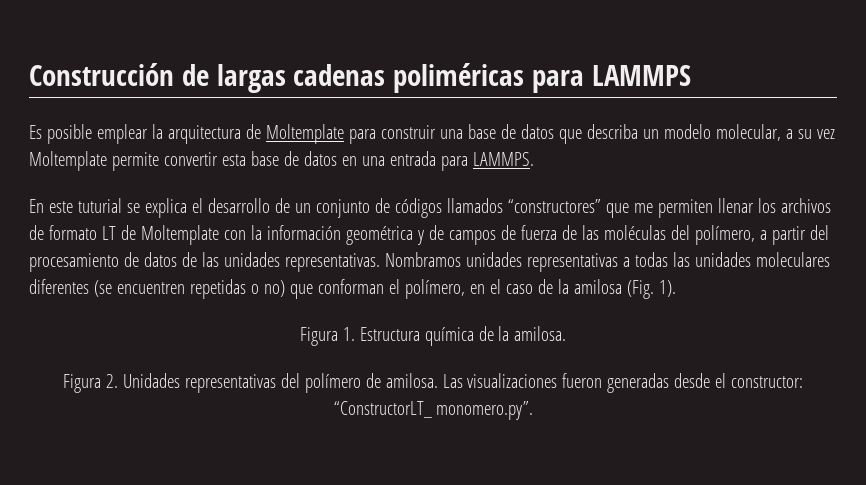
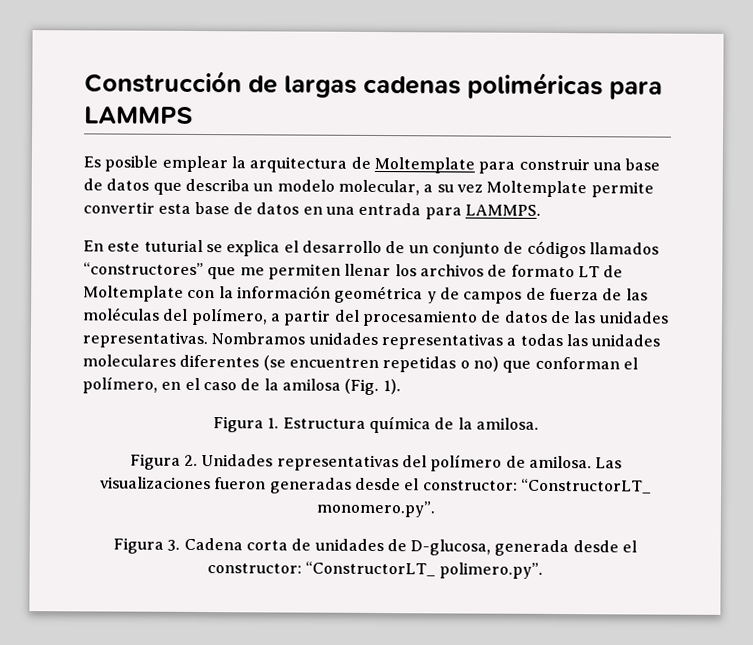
(533, 410) none -> [112,537,638,557] [206,561,544,579] // Figura 3. Cadena corta de unidades de D-glucosa, generada desde el constructor: “ConstructorLT_ polimero.py”.

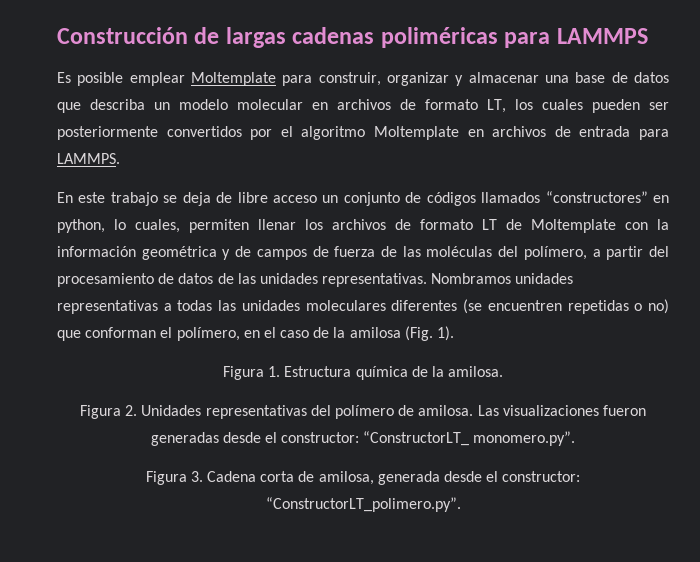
[230,156,590,174] la arquitectura de Moltemplate para construir -> [191,72,539,86] Moltemplate para construir, organizar y almacenar
[337,179,654,198] [83,201,355,215] molecular, a su vez Moltemplate permite convertir esta base de datos en una -> [237,99,669,113] [57,126,571,140] molecular en archivos de formato LT, los cuales pueden ser posteriormente convertidos por el algoritmo Moltemplate en archivos de
[143,239,406,257] tuturial se explica el desarrollo de -> [110,192,317,206] trabajo se deja de libre acceso
[207,267,265,280] que me -> [653,195,670,203] [57,219,180,233] en python, lo cuales,
[314,538,492,556] unidades de D-glucosa, -> [318,471,374,485] amilosa,
[305,561,544,579] “ConstructorLT_ polimero.py”. -> [265,497,461,512] “ConstructorLT_polimero.py”.

